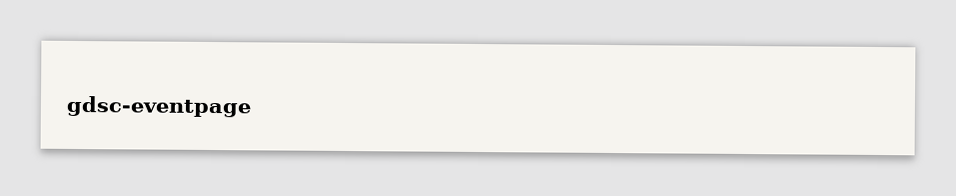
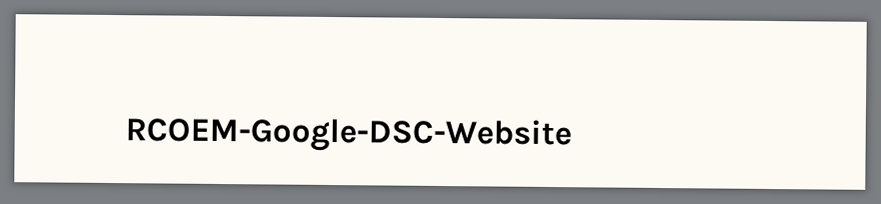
[66,95,251,118] gdsc-eventpage -> [125,116,572,154] RCOEM-Google-DSC-Website

